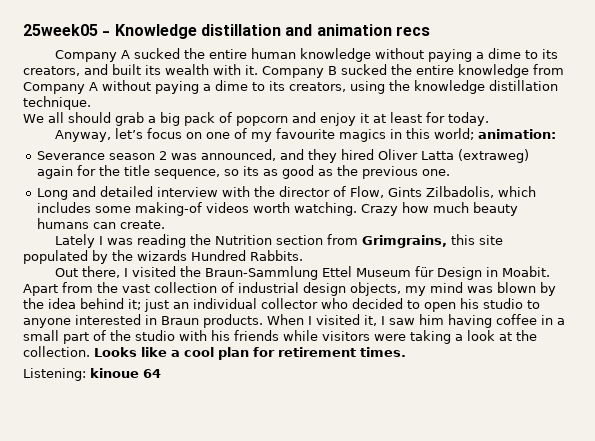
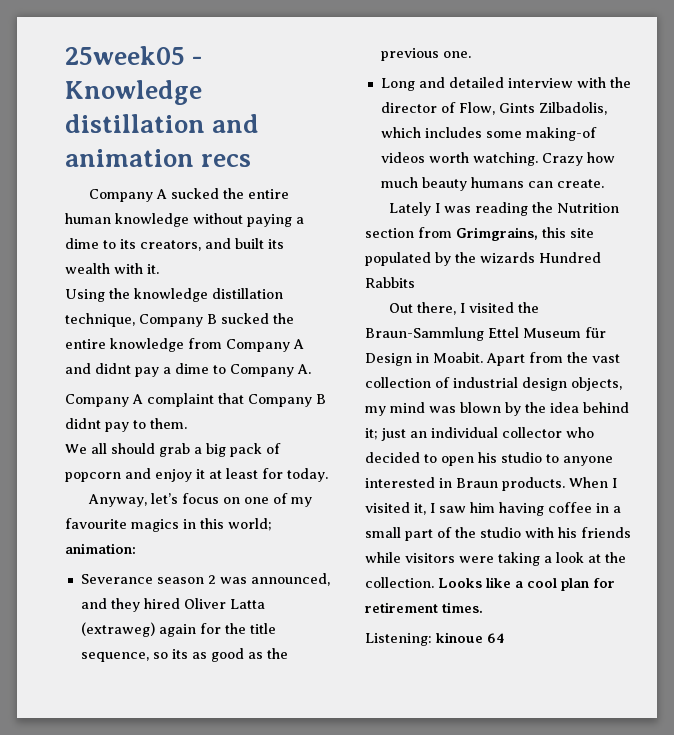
(258, 70) none -> [65,288,283,302] [65,313,135,327] // Using the knowledge distillation technique,
[102,80,558,94] [23,96,91,110] without paying a dime to its creators, using the knowledge distillation technique. -> [65,363,311,377] [65,393,326,407] [65,418,187,432] and didnt pay a dime to Company A. // Company A complaint that Company B didnt pay to them.
[250,250,303,261] Rabbits. -> [365,277,415,288] Rabbits

